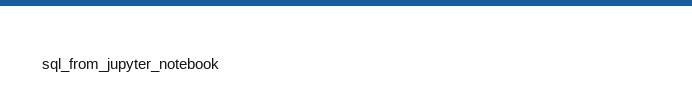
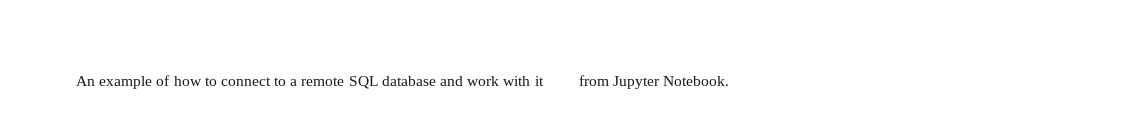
[42,58,219,72] sql_from_jupyter_notebook -> [76,75,730,89] An example of how to connect to a remote SQL database and work with it from Jupyter Notebook.

